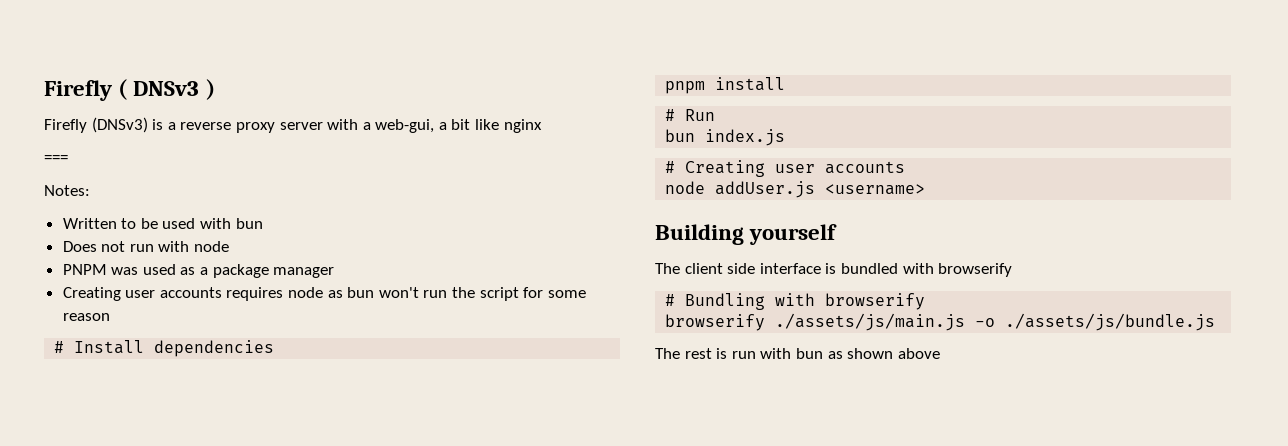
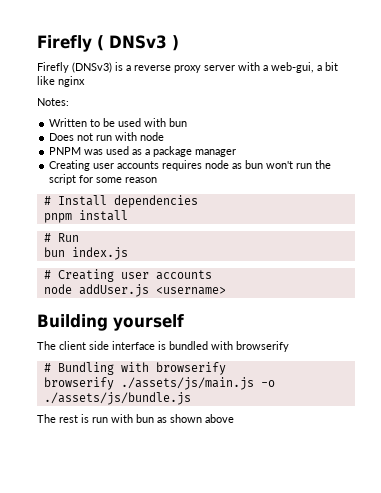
[44,155,68,163] // === -> (85, 81) none

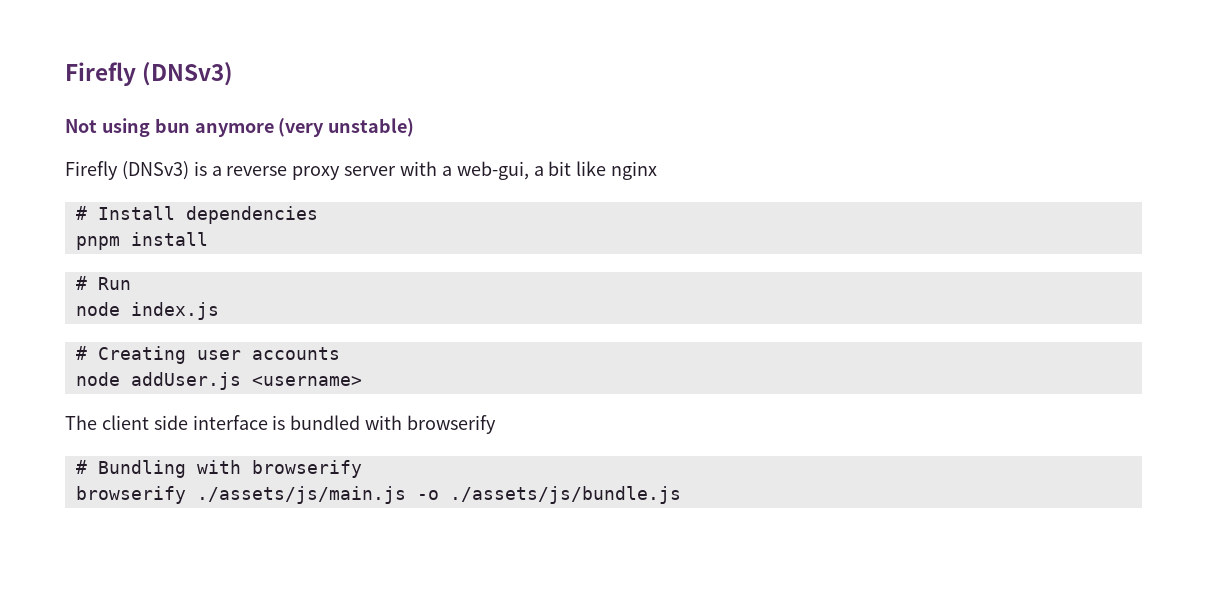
[37,35,179,52] Firefly ( DNSv3 ) -> [65,62,234,86] [65,118,415,137] Firefly (DNSv3) // Not using bun anymore (very unstable)
[37,98,69,106] [49,118,188,127] [49,132,165,141] [49,146,237,157] [49,160,332,171] [49,174,158,185] // Notes: // Written to be used with bun // Does not run with node // PNPM was used as a package manager // Creating user accounts requires node as bun won't run the script for some reason -> (658, 170) none
[43,247,65,257] bun -> [75,302,120,316] node
[37,314,184,331] // Building yourself -> (362, 381) none
[37,414,234,423] // The rest is run with bun as shown above -> (681, 495) none

